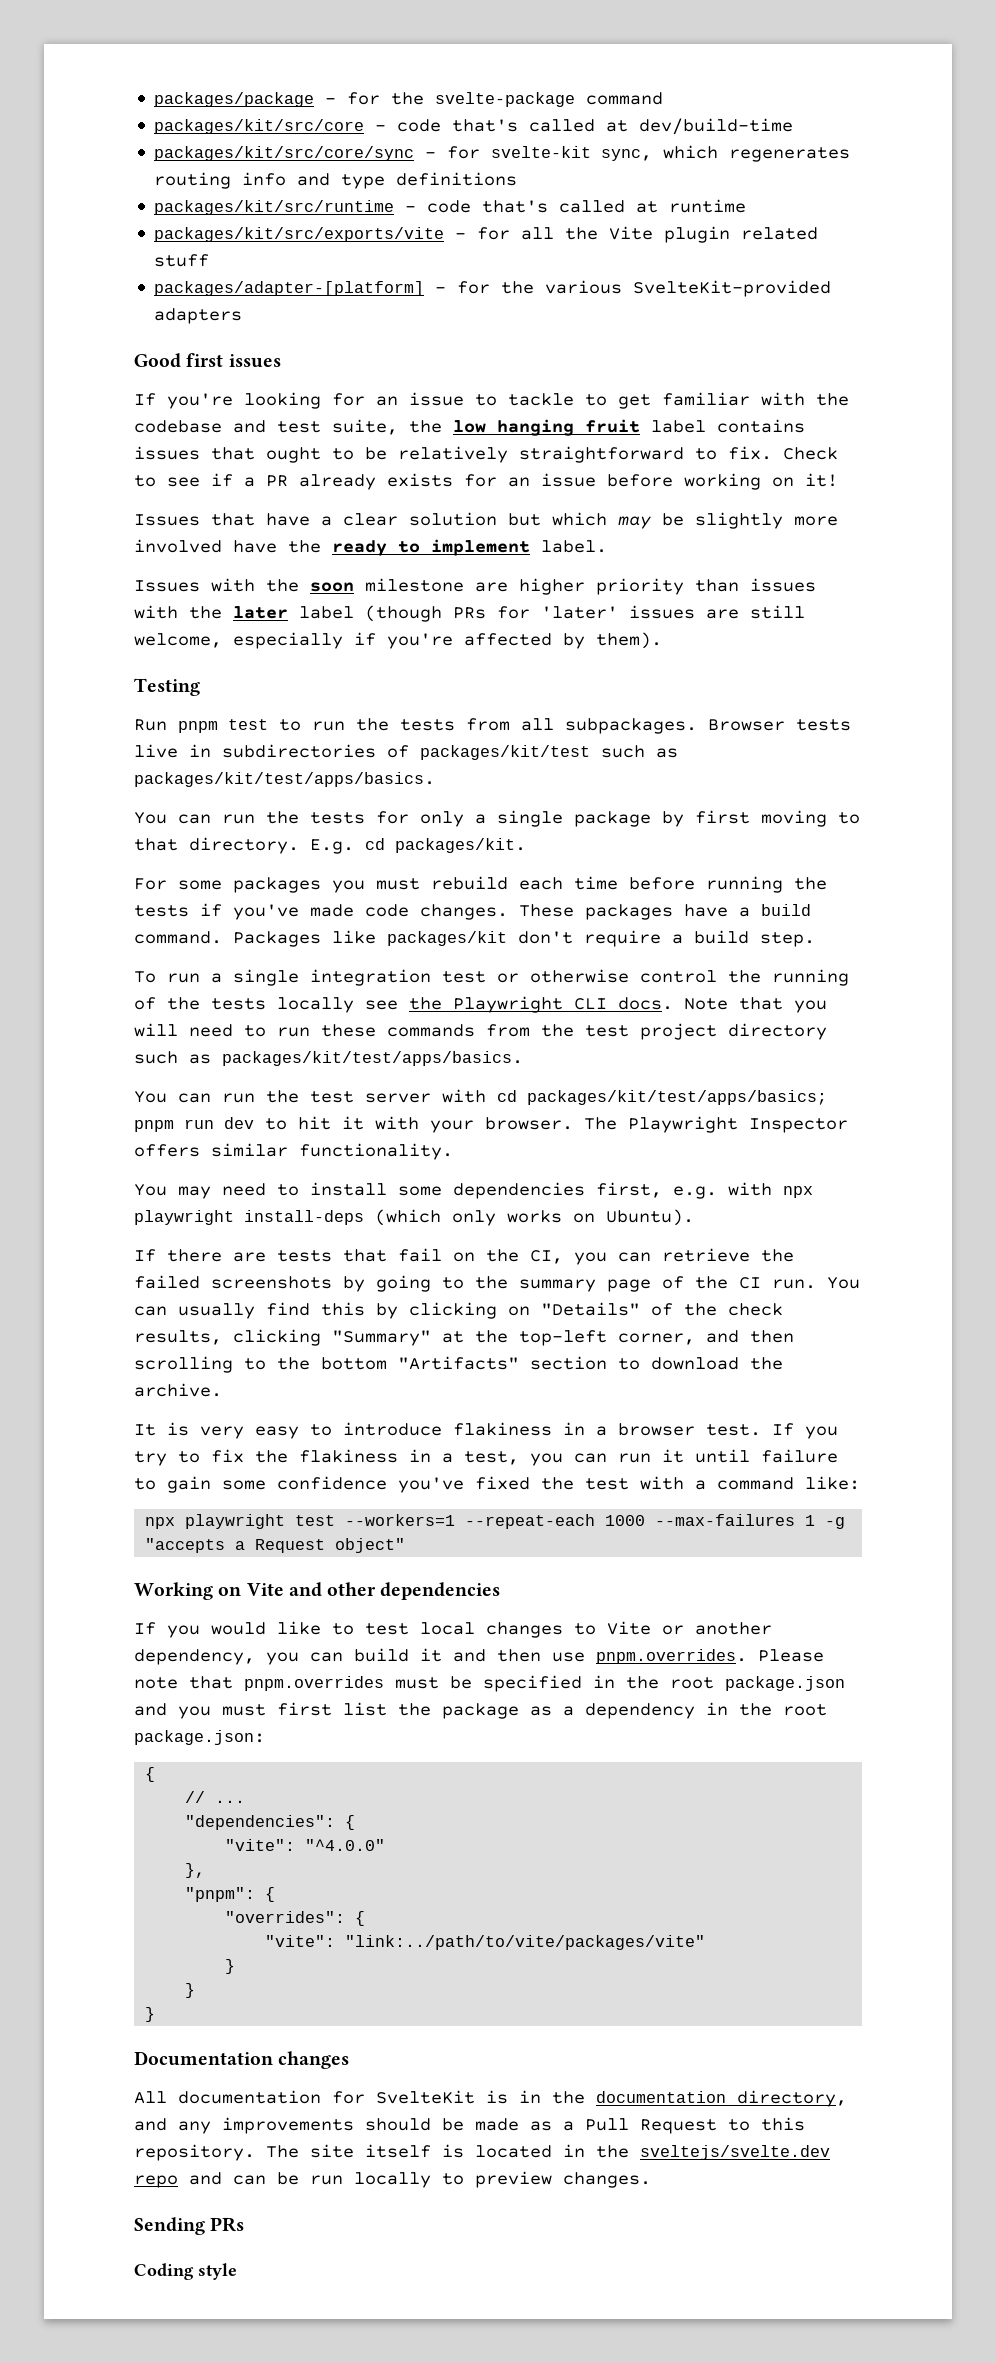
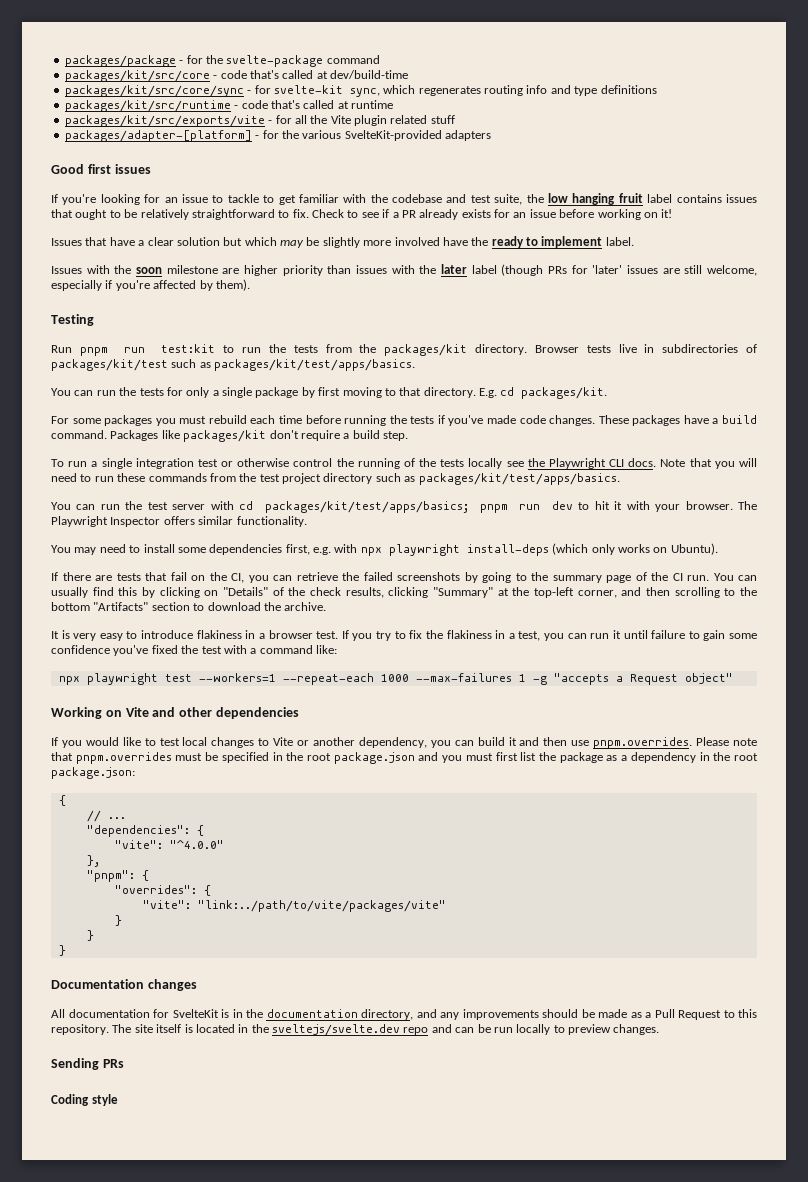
[228,719,268,730] test -> [124,344,216,353] run test:kit
[521,718,697,734] all subpackages. -> [359,344,527,356] the packages/kit directory.

